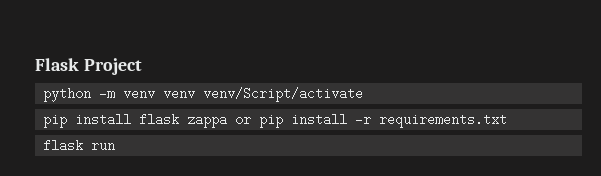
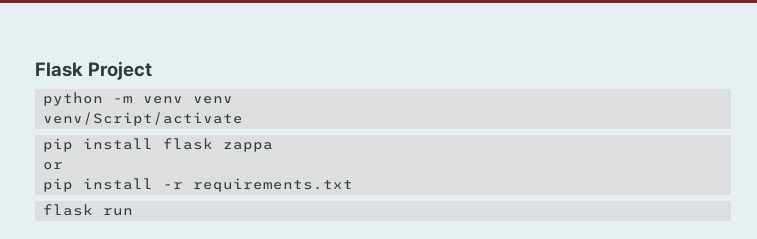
(196, 93) none -> (234, 100) //
(228, 120) none -> (274, 147) //
(252, 120) none -> (64, 166) //

